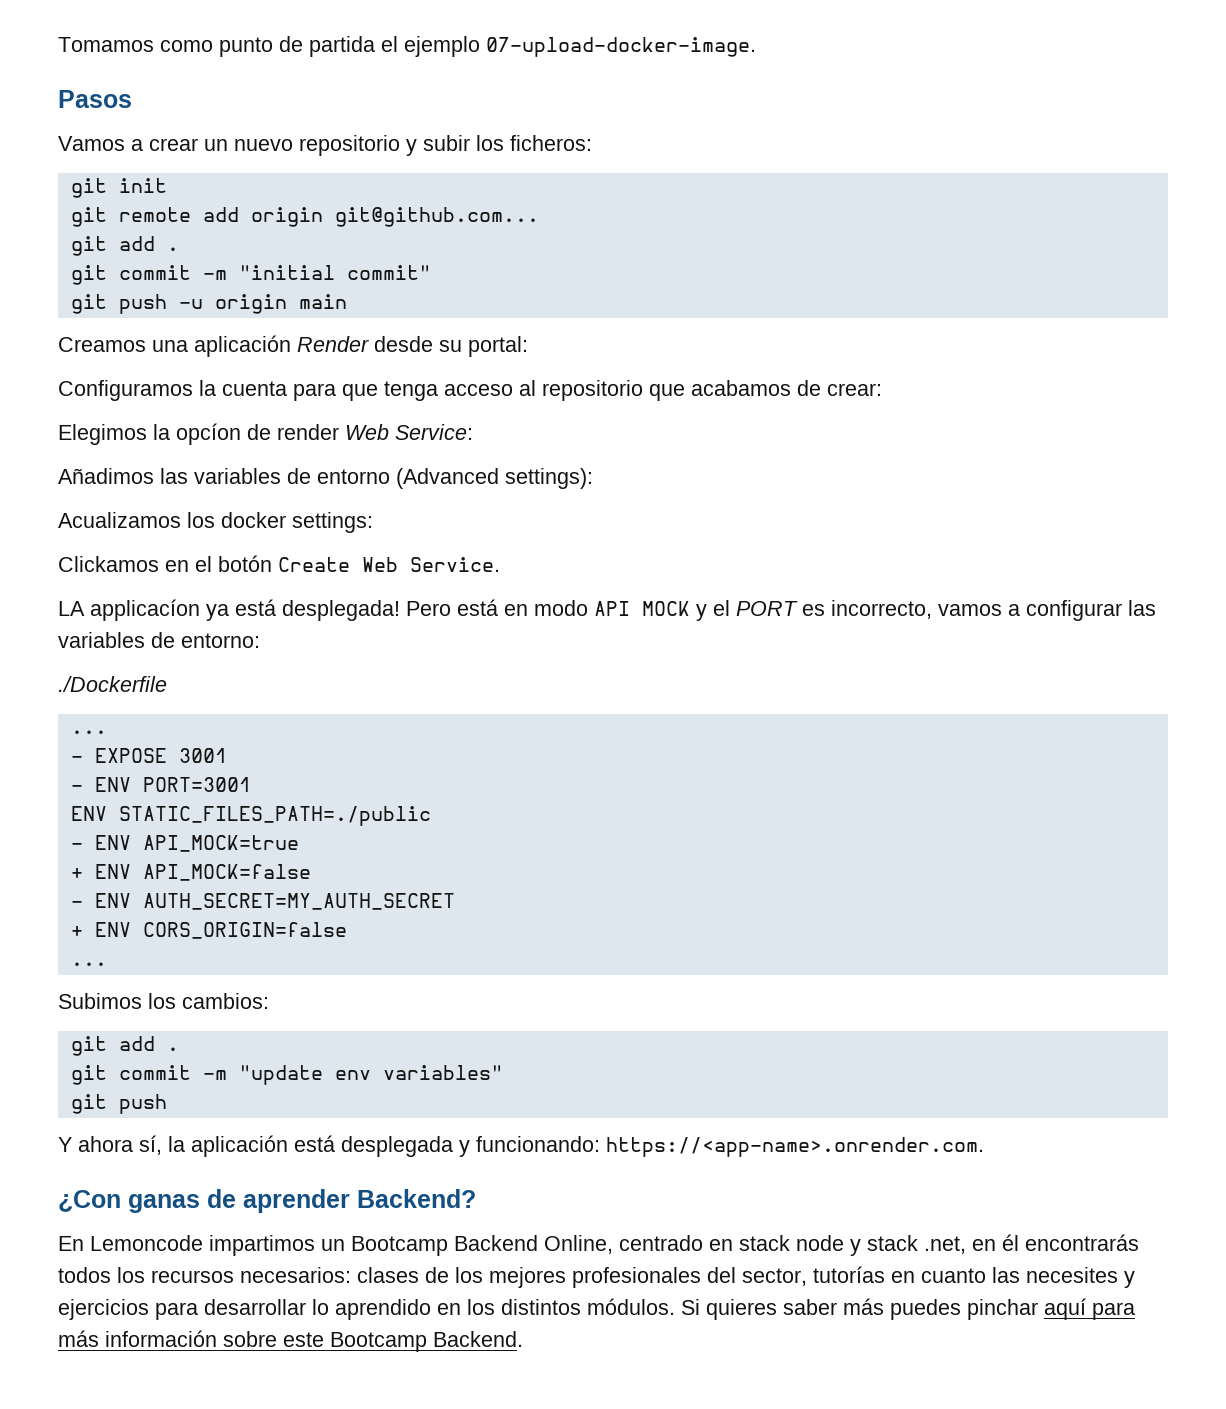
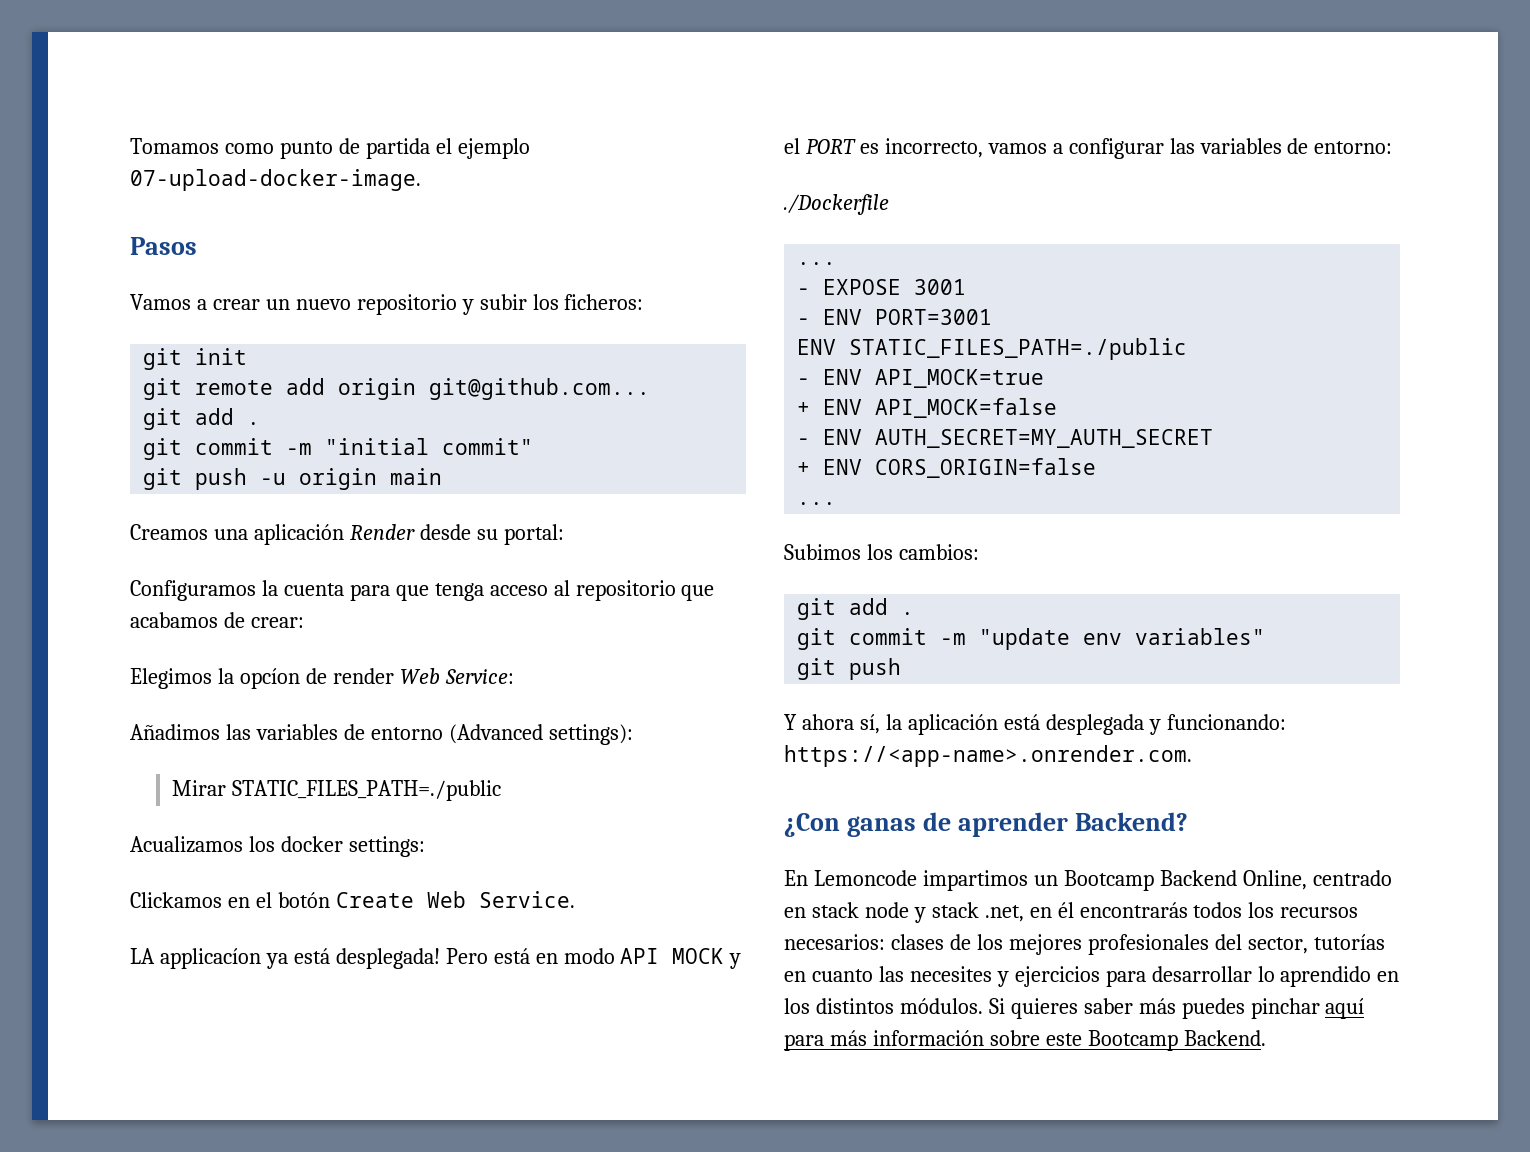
(593, 478) none -> [171,780,501,801] // Mirar STATIC_FILES_PATH=./public

